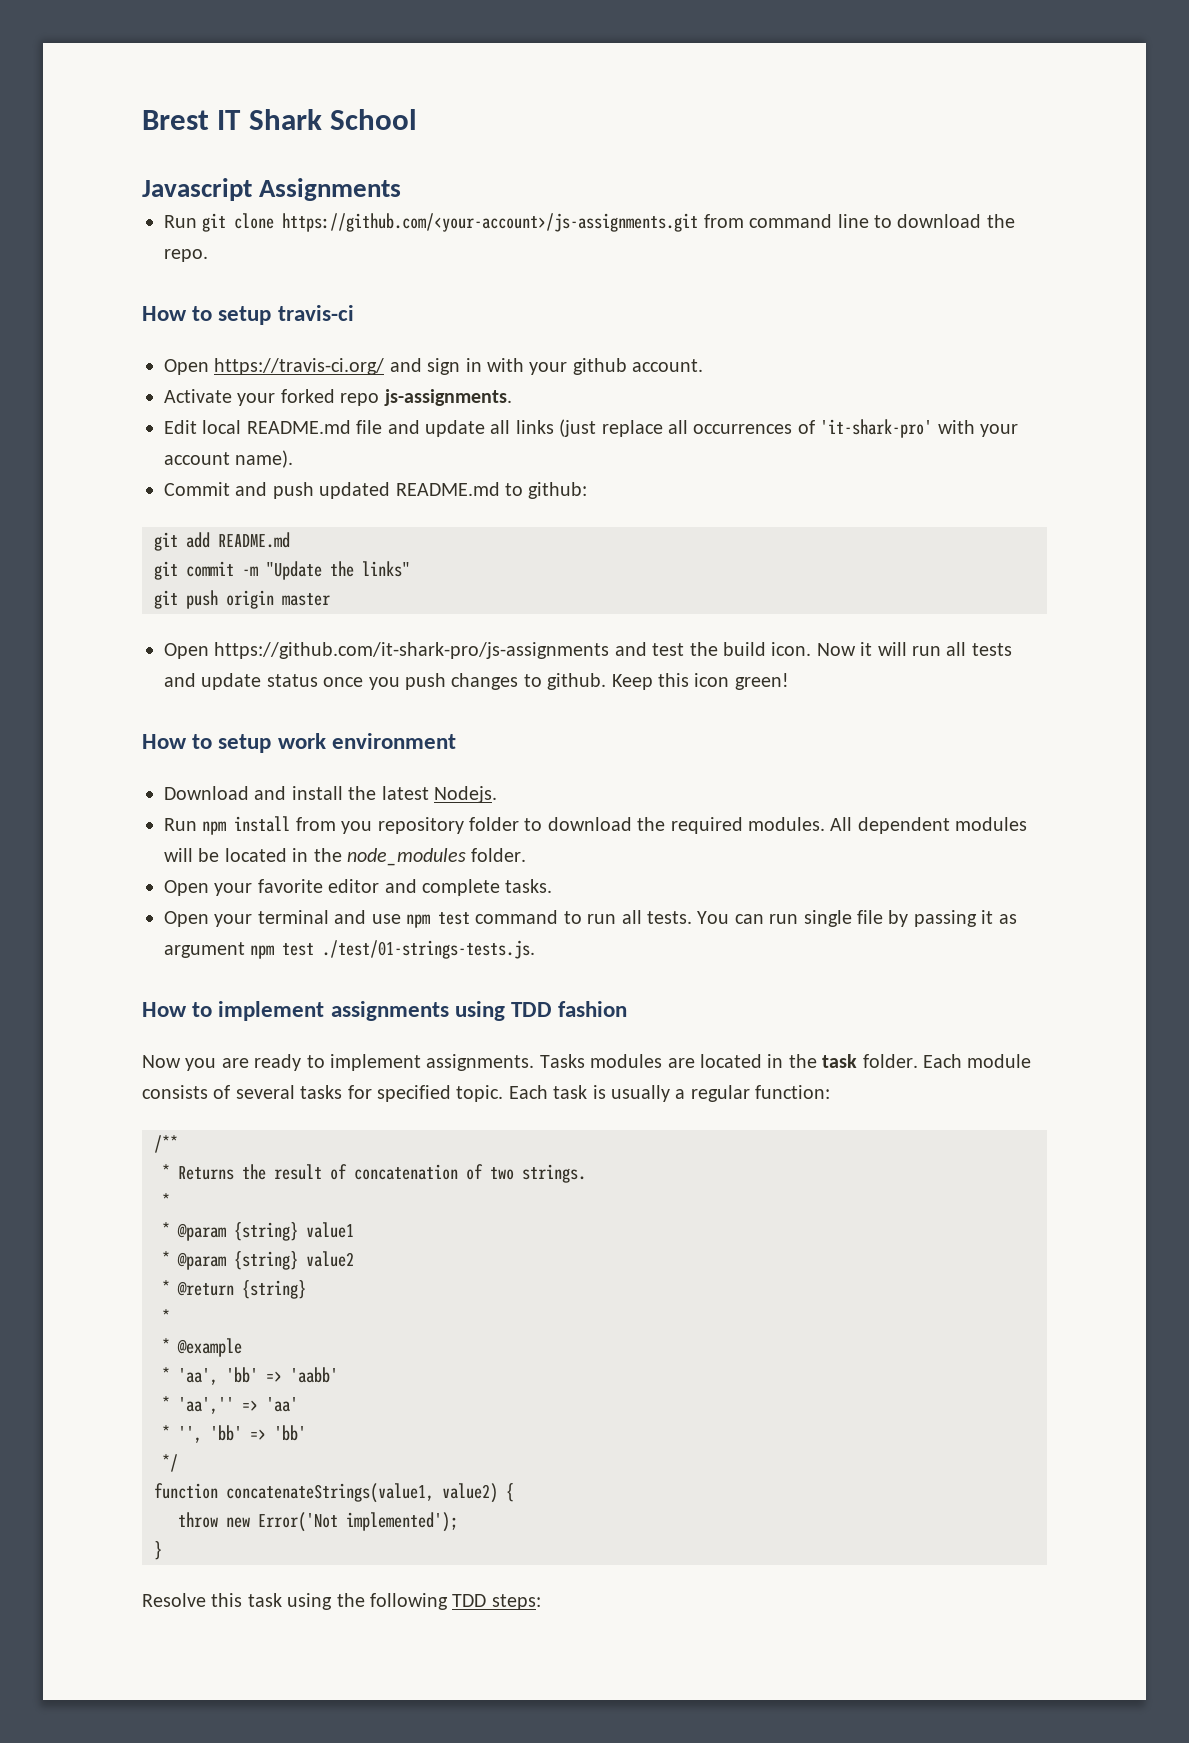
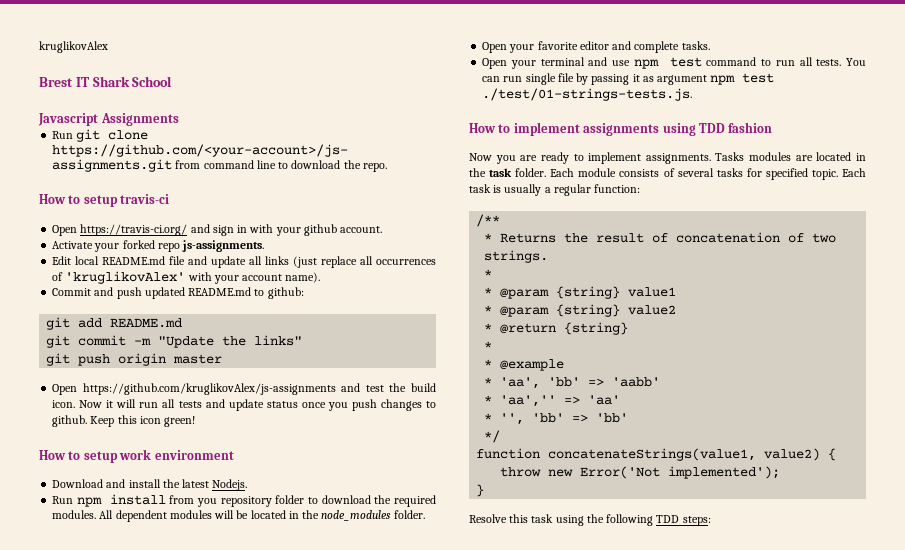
(142, 120) none -> [39,41,108,53] kruglikovAlex //
[820,419,933,438] 'it-shark-pro' -> [65,271,186,284] 'kruglikovAlex'
[214,642,610,659] https://github.com/it-shark-pro/js-assignments -> [82,383,336,395] https://github.com/kruglikovAlex/js-assignments

